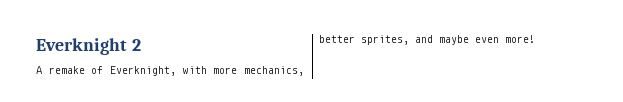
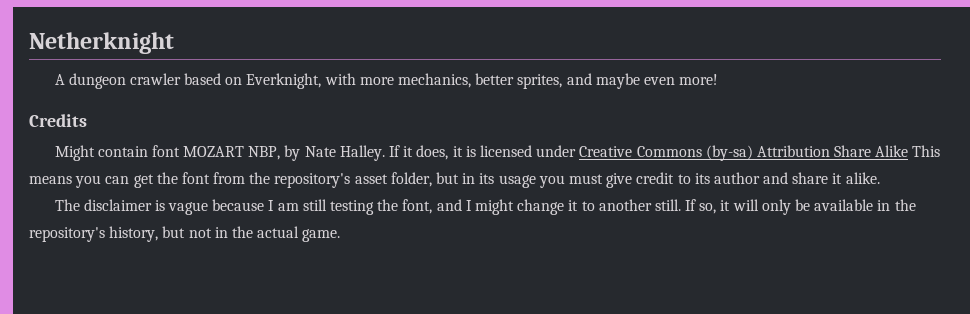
[36,38,141,55] Everknight 2 -> [29,32,174,54] Netherknight
[48,66,104,74] remake of -> [68,73,243,89] dungeon crawler based on
(535, 39) none -> [29,114,87,127] [54,145,941,161] [29,172,880,188] [54,199,916,215] [29,226,341,242] // Credits // Might contain font MOZART NBP, by Nate Halley. If it does, it is licensed under Creative Commons (by-sa) Attribution Share Alike This means you can get the font from the repository's asset folder, but in its usage you must give credit to its author and share it alike. // The disclaimer is vague because I am still testing the font, and I might change it to another still. If so, it will only be available in the repository's history, but not in the actual game.

